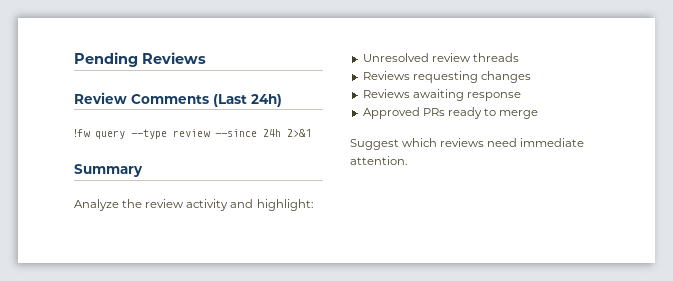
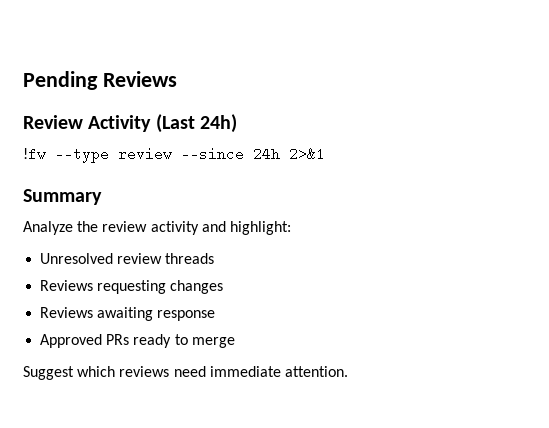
[131,94,209,104] Comments -> [88,115,152,132] Activity
[95,130,125,139] query -> (46, 154) none

